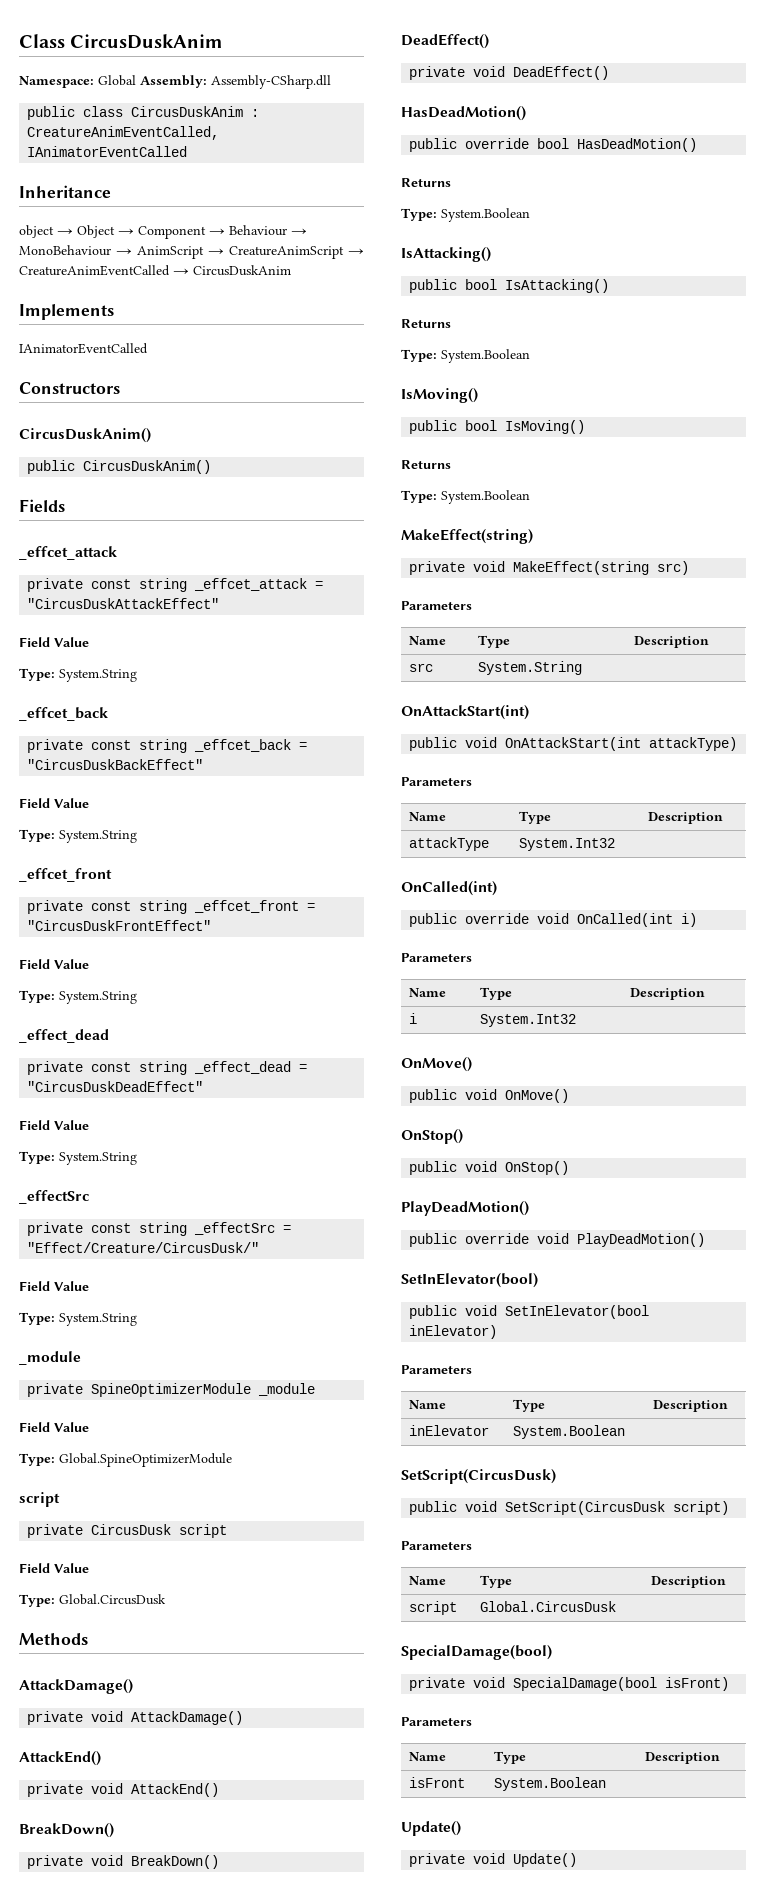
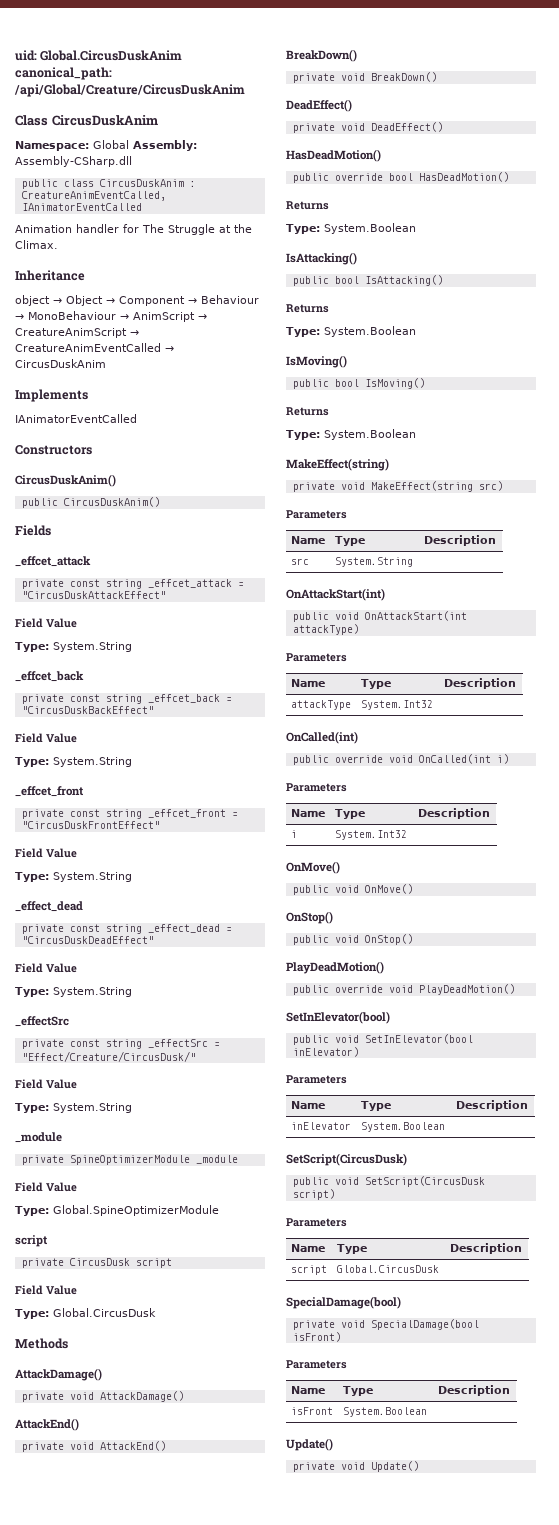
(19, 41) none -> [15,50,183,61] [15,67,112,80] [14,84,245,97] uid: Global.CircusDuskAnim canonical_path: /api/Global/Creature/CircusDuskAnim //
(188, 151) none -> [15,224,252,235] [15,240,58,249] // Animation handler for The Struggle at the Climax.

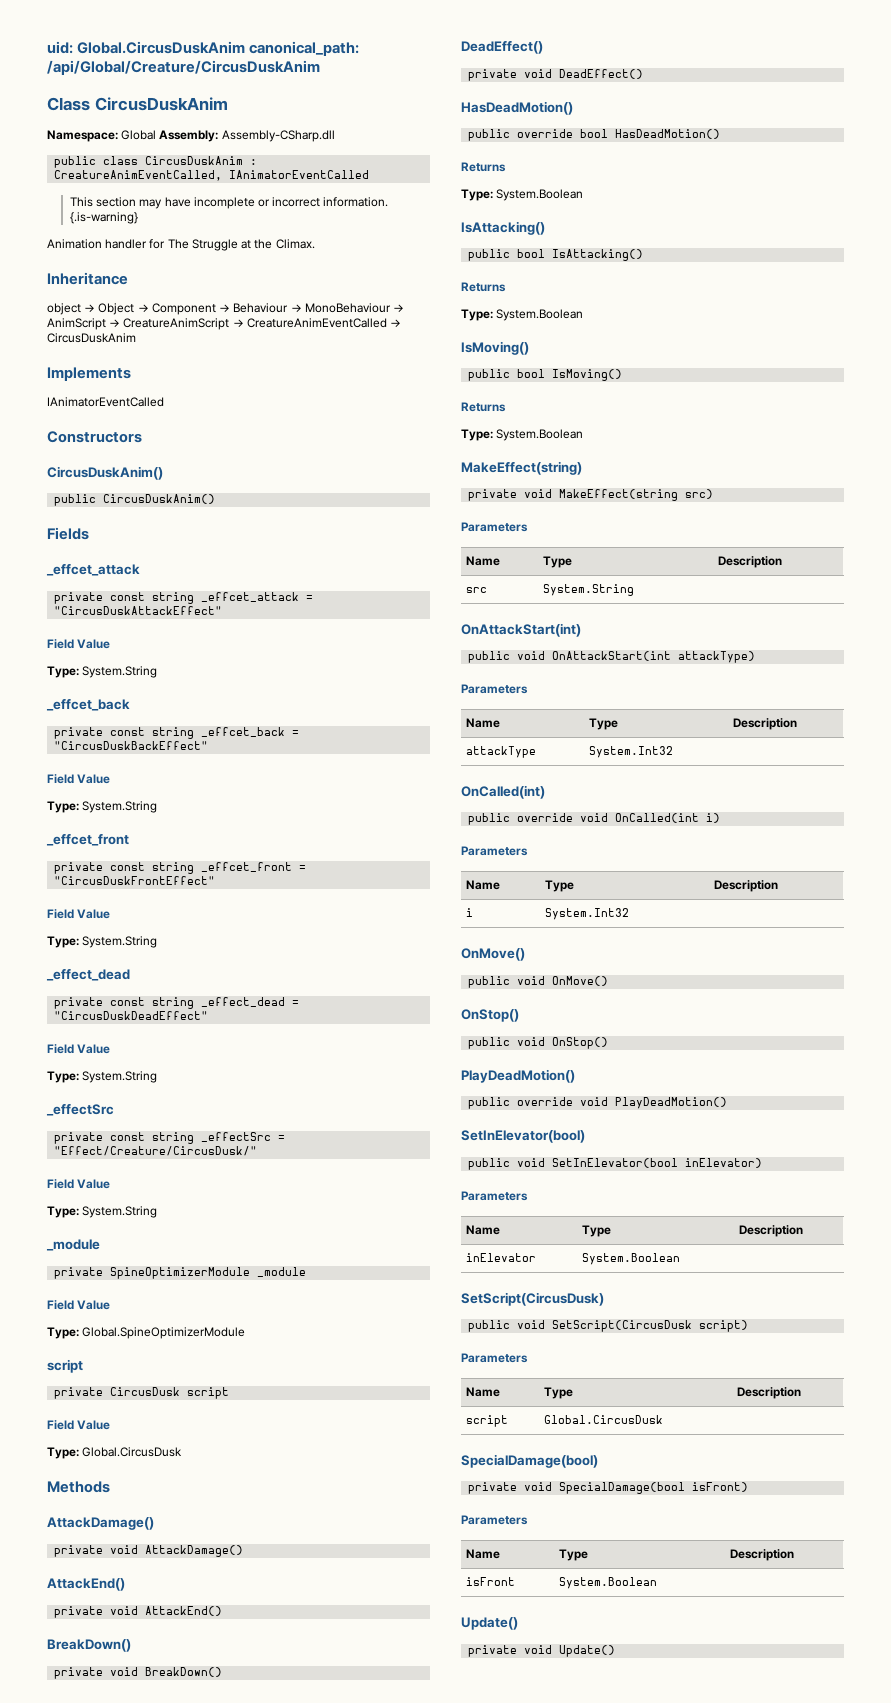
(142, 207) none -> [69,197,389,209] [69,212,138,224] // This section may have incomplete or incorrect information. {.is-warning}

